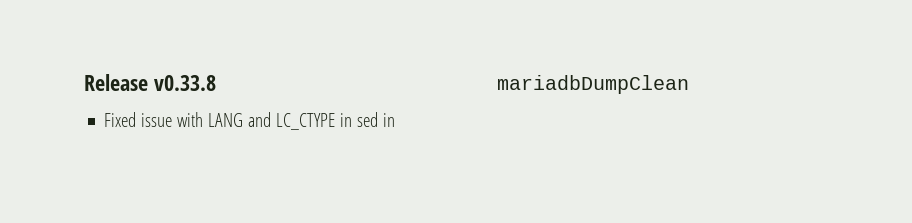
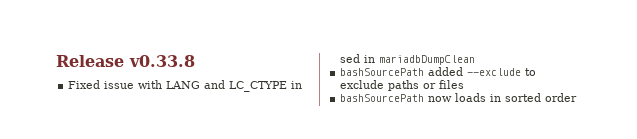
(690, 84) none -> [340,67,537,76] [340,80,465,91] [340,93,578,102] // bashSourcePath added --exclude to exclude paths or files // bashSourcePath now loads in sorted order

